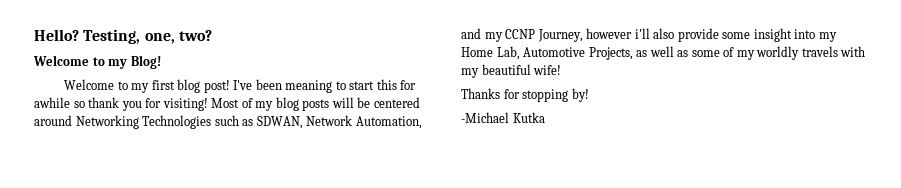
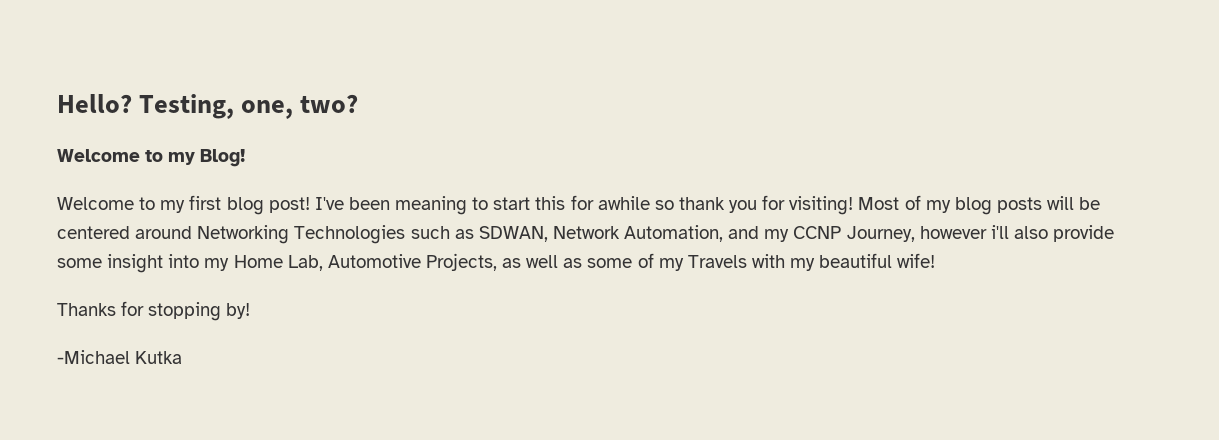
[756,46,838,60] worldly travels -> [687,255,747,268] Travels

